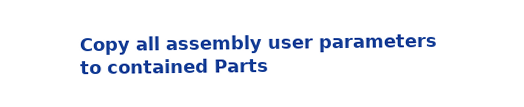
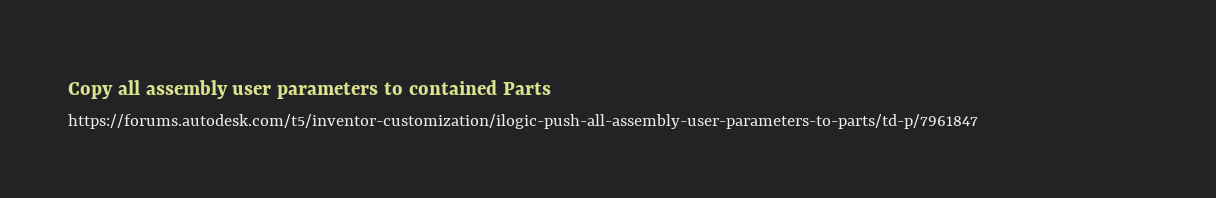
(269, 65) none -> [68,114,978,129] // https://forums.autodesk.com/t5/inventor-customization/ilogic-push-all-assembly-user-parameters-to-parts/td-p/7961847

